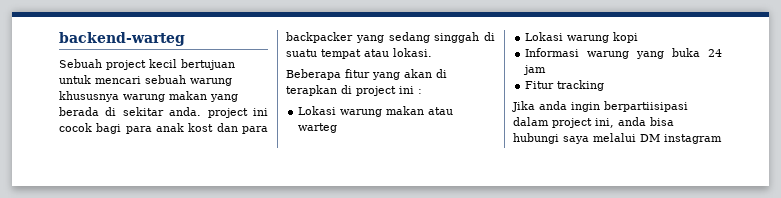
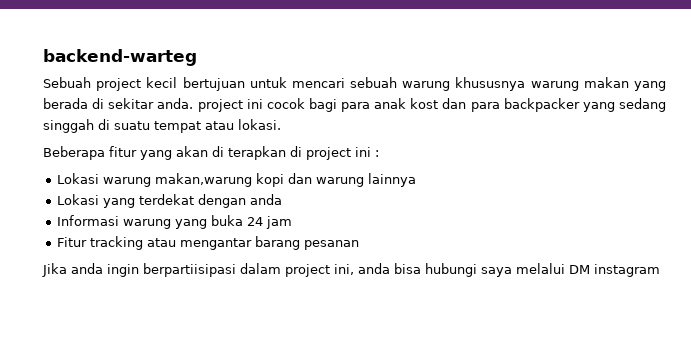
[386,106,454,115] [298,123,338,133] [525,32,639,43] makan atau warteg // Lokasi warung kopi -> [155,173,417,187] [57,194,283,208] makan,warung kopi dan warung lainnya // Lokasi yang terdekat dengan anda
(605, 85) none -> [147,236,360,250] atau mengantar barang pesanan

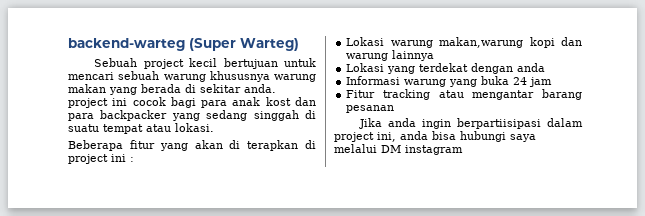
(197, 57) none -> [189,38,299,51] (Super Warteg)

